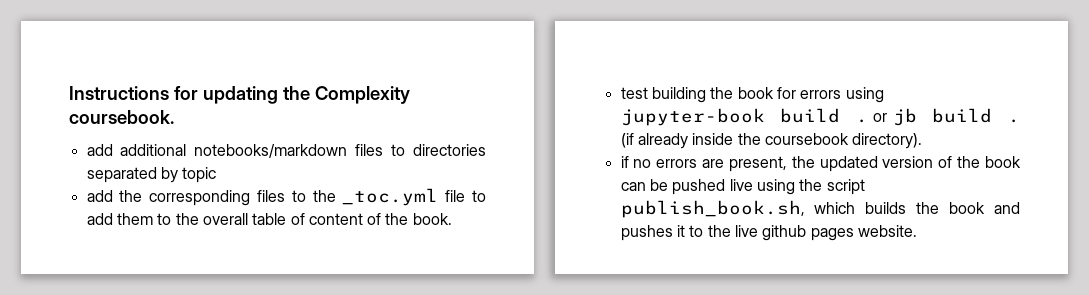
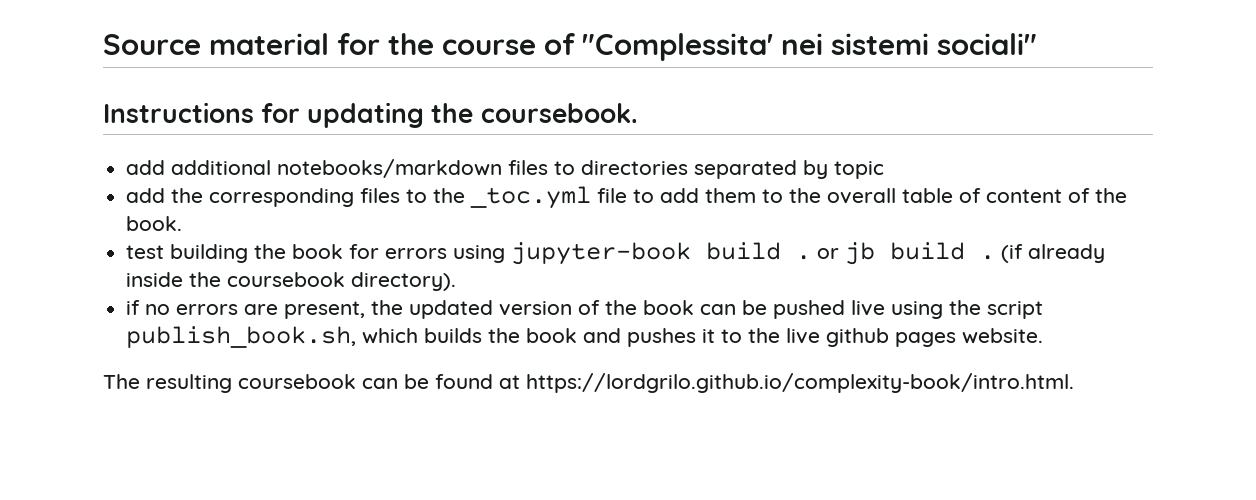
(69, 93) none -> [103,33,1037,61] Source material for the course of "Complessita' nei sistemi sociali" //
[314,86,410,104] Complexity -> (474, 113) none
(917, 231) none -> [103,373,1074,393] // The resulting coursebook can be found at https://lordgrilo.github.io/complexity-book/intro.html.

